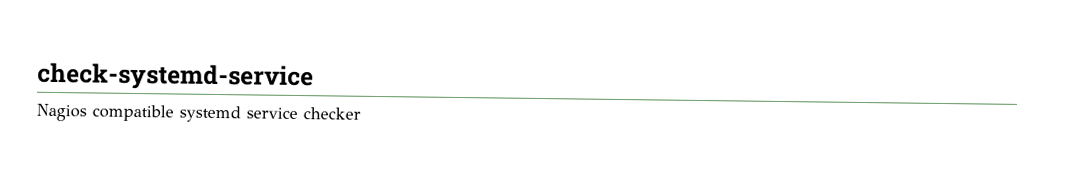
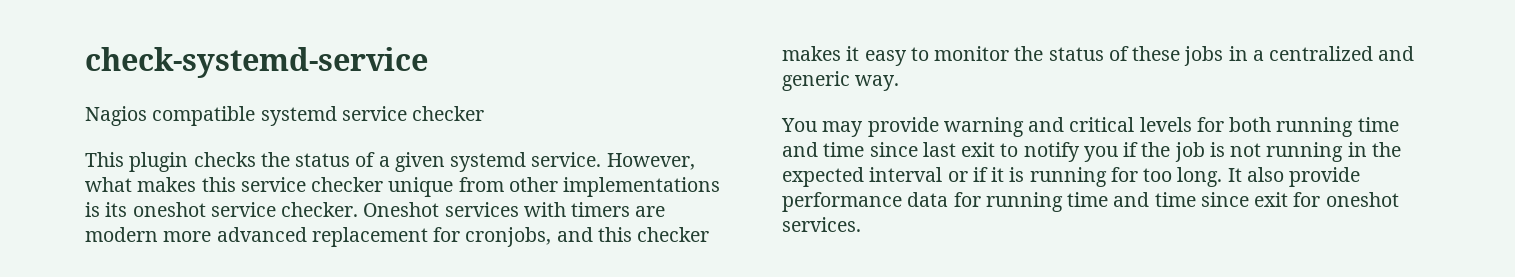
(361, 113) none -> [85,152,695,172] [85,177,721,197] [85,202,666,217] [85,227,710,247] [782,46,1415,66] [782,71,900,91] [781,117,1399,137] [782,142,1401,162] [782,167,1361,187] [782,192,1399,212] [782,217,861,232] // This plugin checks the status of a given systemd service. However, what makes this service checker unique from other implementations is its oneshot service checker. Oneshot services with timers are modern more advanced replacement for cronjobs, and this checker makes it easy to monitor the status of these jobs in a centralized and generic way. // You may provide warning and critical levels for both running time and time since last exit to notify you if the job is not running in the expected interval or if it is running for too long. It also provide performance data for running time and time since exit for oneshot services.

